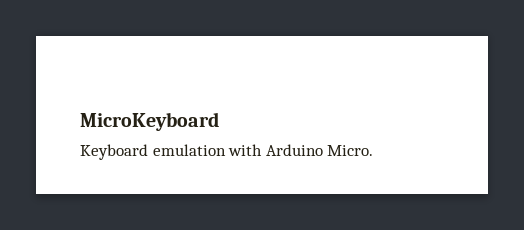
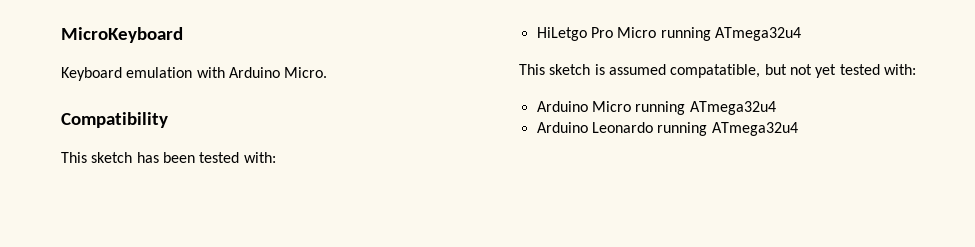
(374, 150) none -> [61,112,168,128] [61,152,276,163] [536,27,801,41] [519,64,916,78] [536,101,776,115] [536,122,798,136] // Compatibility // This sketch has been tested with: // HiLetgo Pro Micro running ATmega32u4 // This sketch is assumed compatatible, but not yet tested with: // Arduino Micro running ATmega32u4 // Arduino Leonardo running ATmega32u4

